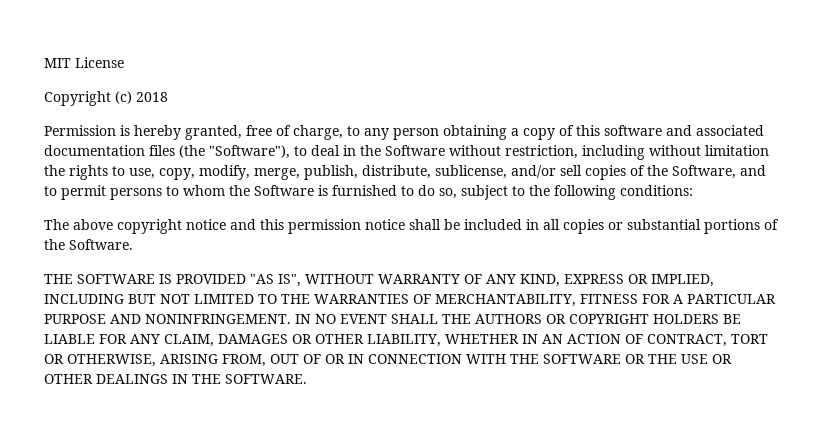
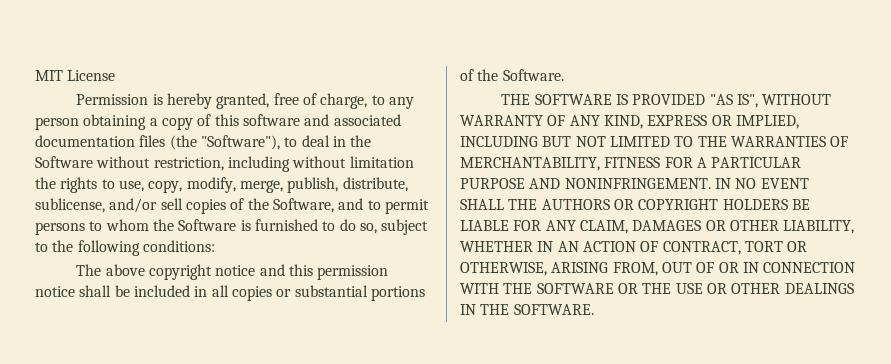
[44,91,168,106] // Copyright (c) 2018 -> (116, 75) none

